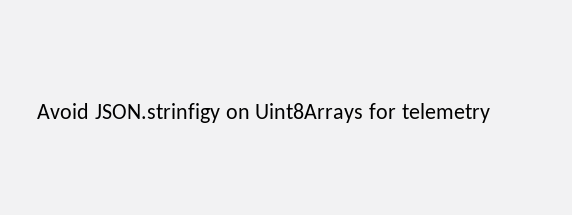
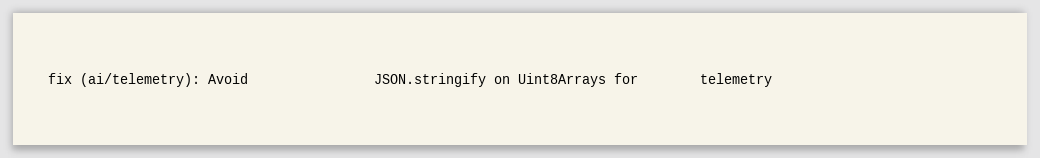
[37,103,220,123] Avoid JSON.strinfigy -> [48,73,486,87] fix (ai/telemetry): Avoid JSON.stringify

